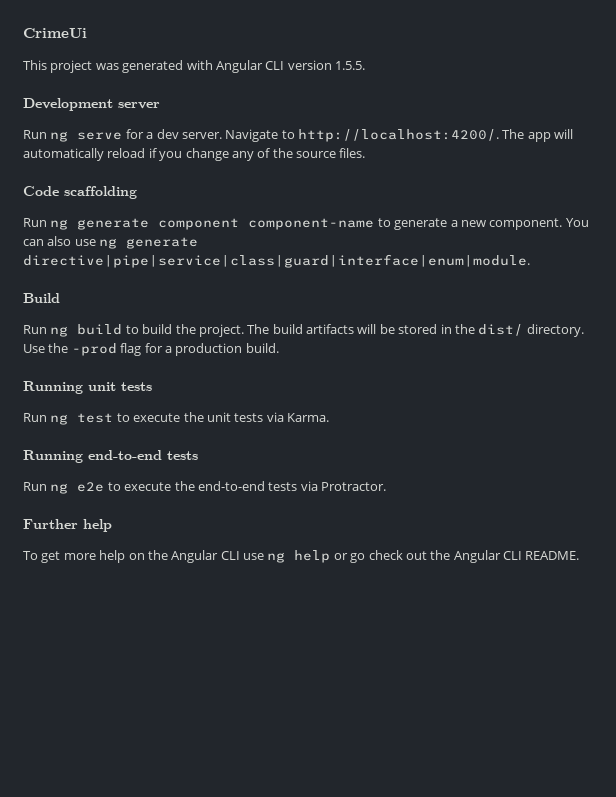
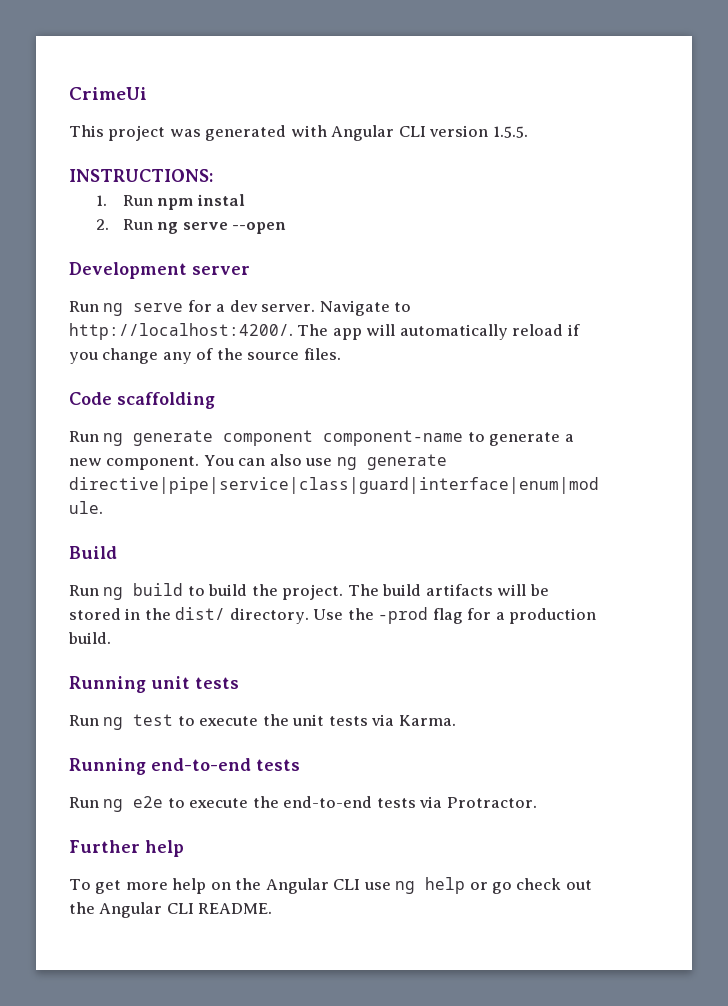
(365, 65) none -> [69,169,213,182] [95,194,245,210] [95,219,286,234] // INSTRUCTIONS: // 1. Run npm instal // 2. Run ng serve --open

